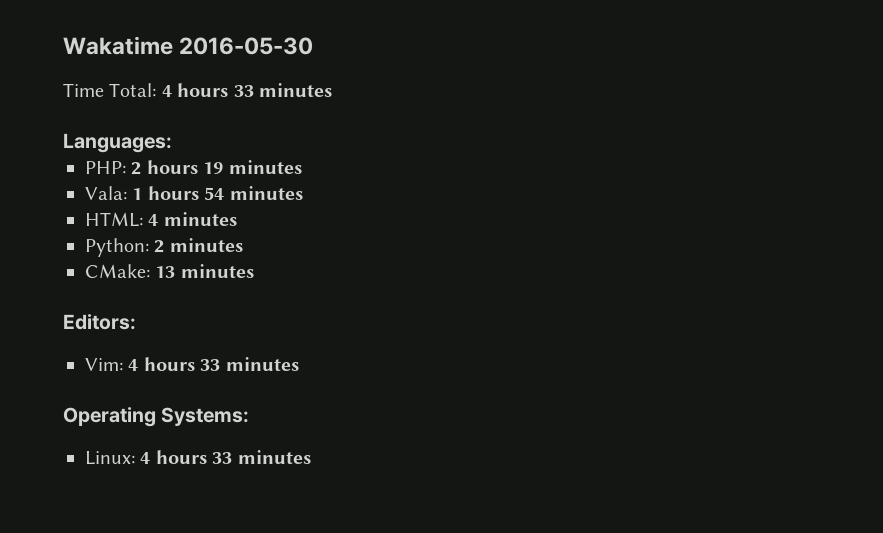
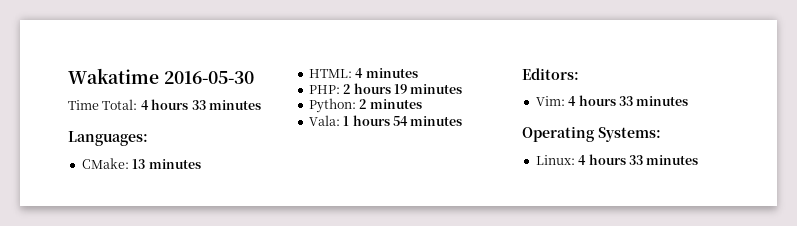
(172, 143) none -> [81,158,201,169] [308,68,418,78] // CMake: 13 minutes // HTML: 4 minutes
(302, 167) none -> [308,98,422,113] // Python: 2 minutes
[85,212,237,227] [85,238,243,257] [85,264,254,278] // HTML: 4 minutes // Python: 2 minutes // CMake: 13 minutes -> (463, 121) none

